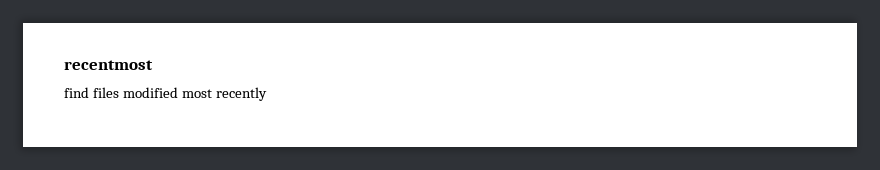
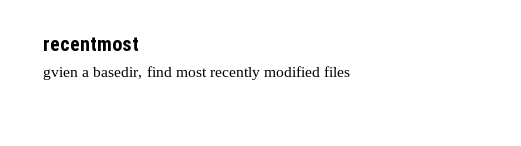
[64,87,267,101] find files modified most recently -> [43,66,351,80] gvien a basedir, find most recently modified files

